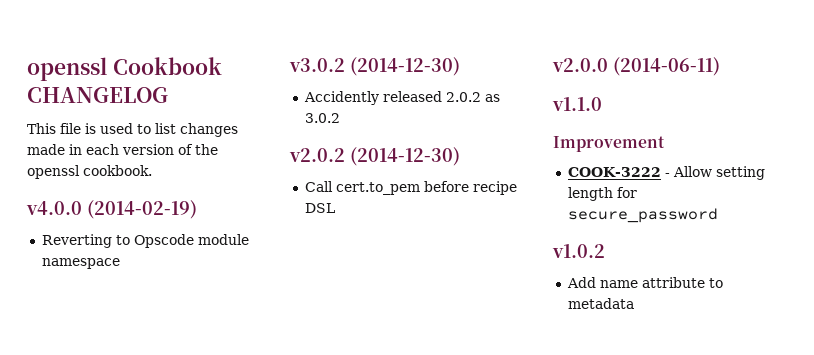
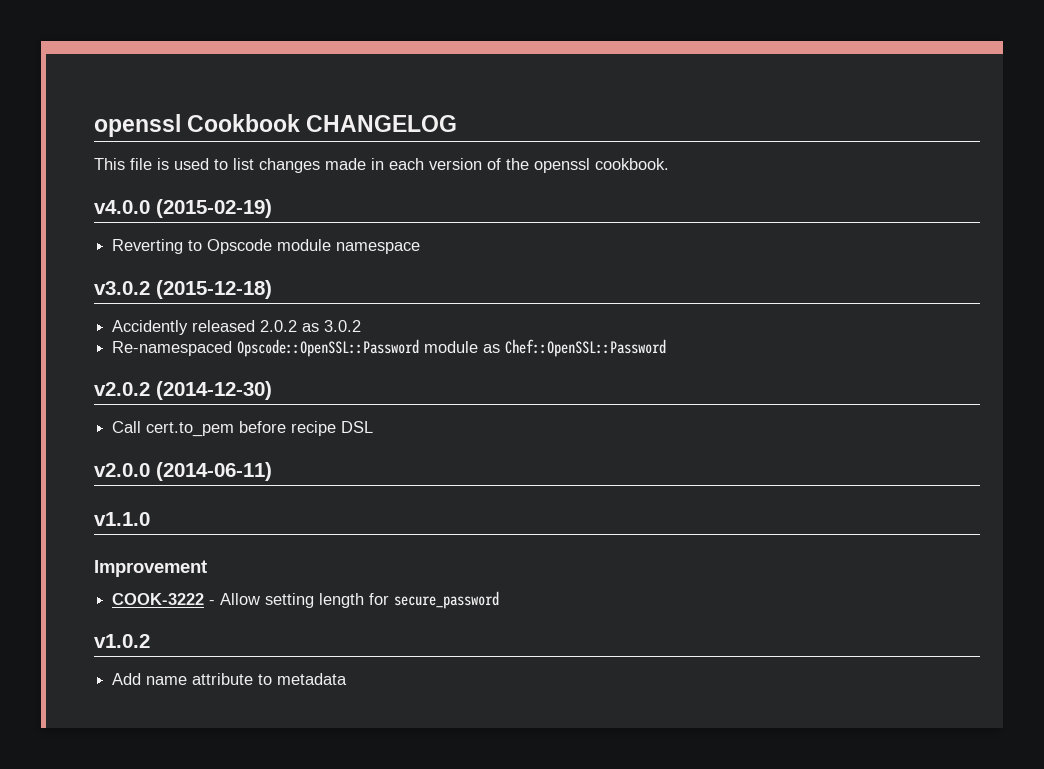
[87,200,197,219] (2014-02-19) -> [156,199,272,218] (2015-02-19)
[350,57,460,76] (2014-12-30) -> [156,280,272,299] (2015-12-18)
(340, 118) none -> [112,339,667,357] // Re-namespaced Opscode::OpenSSL::Password module as Chef::OpenSSL::Password

